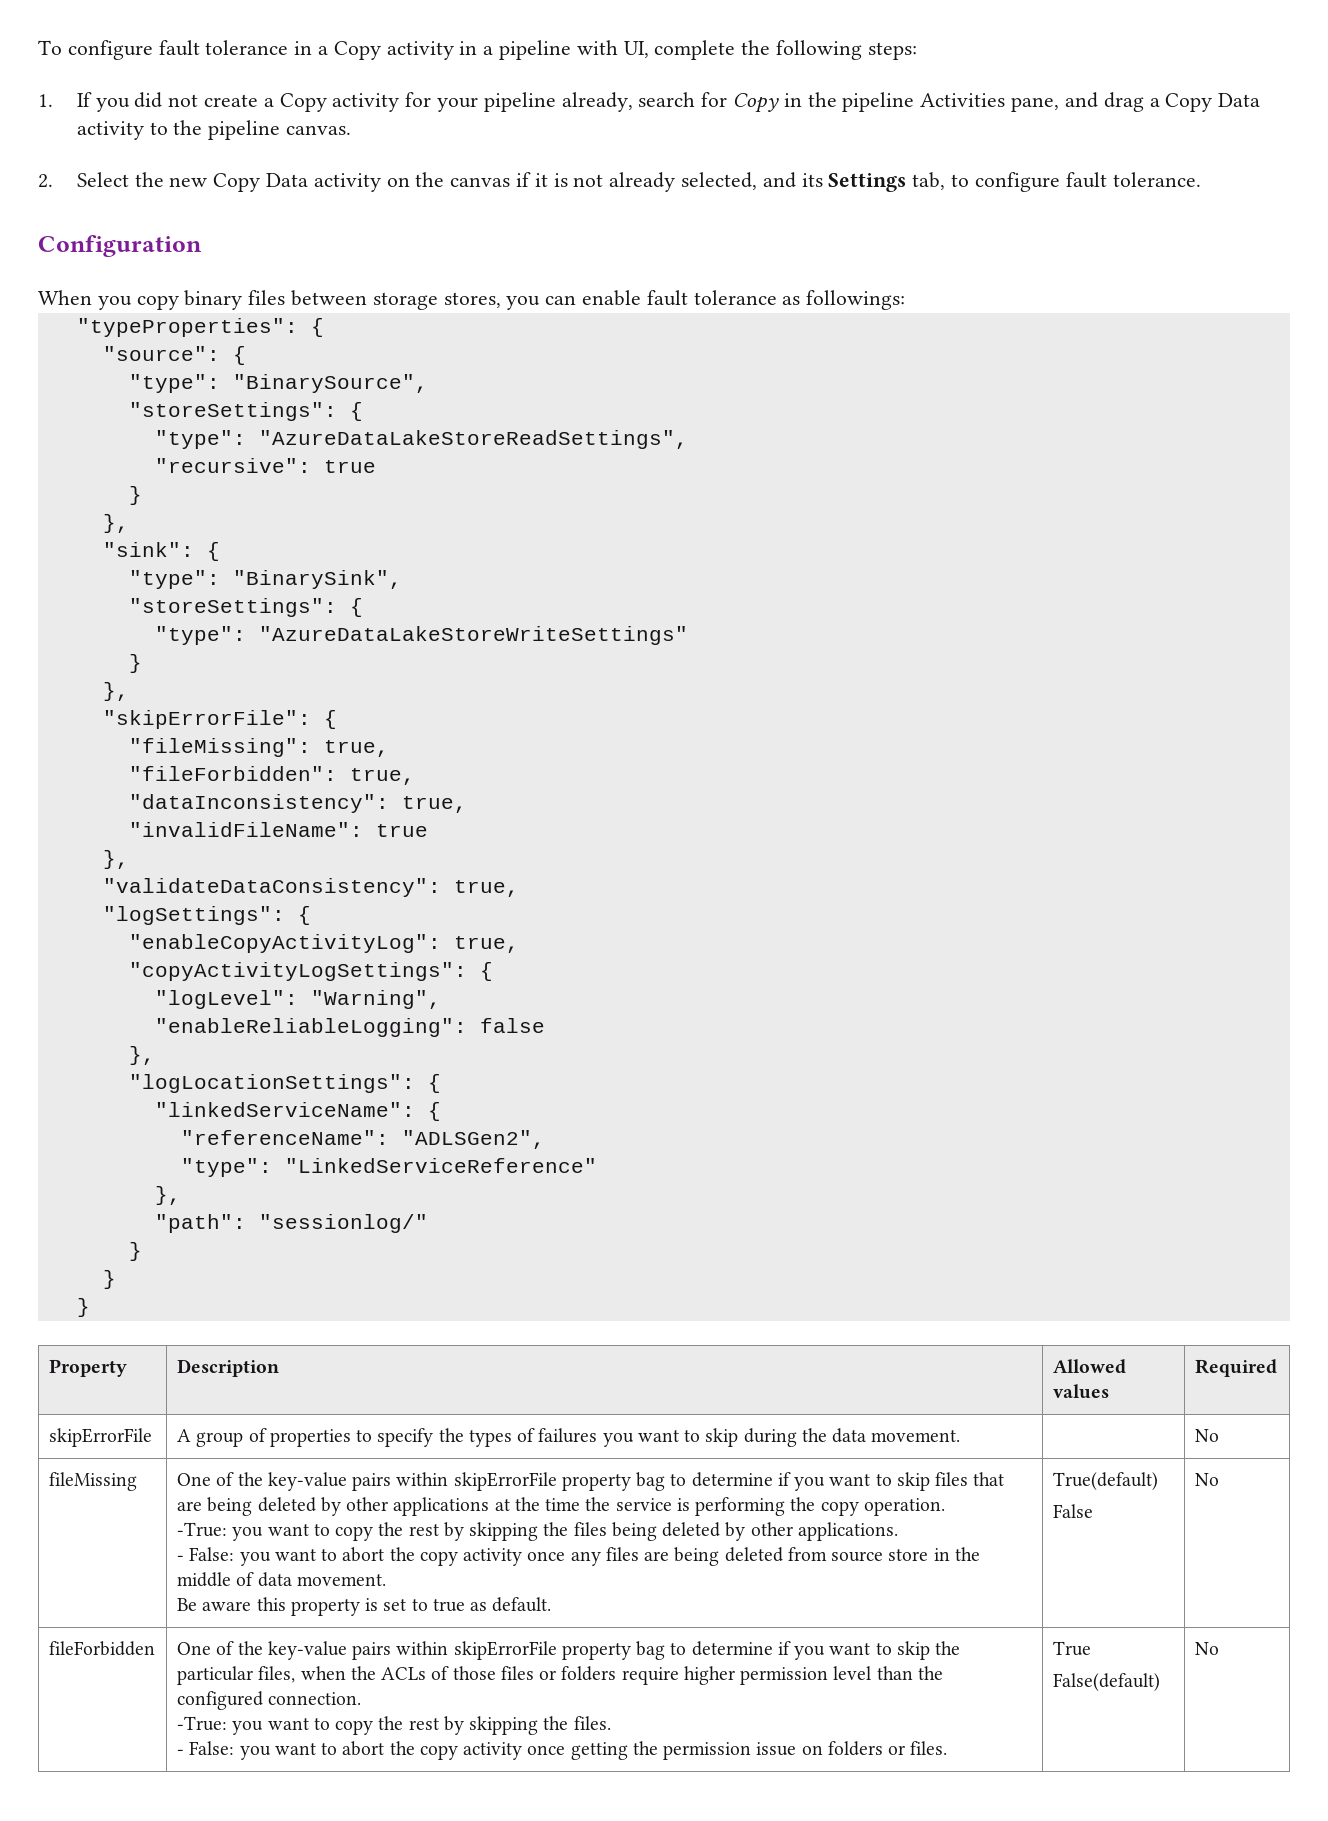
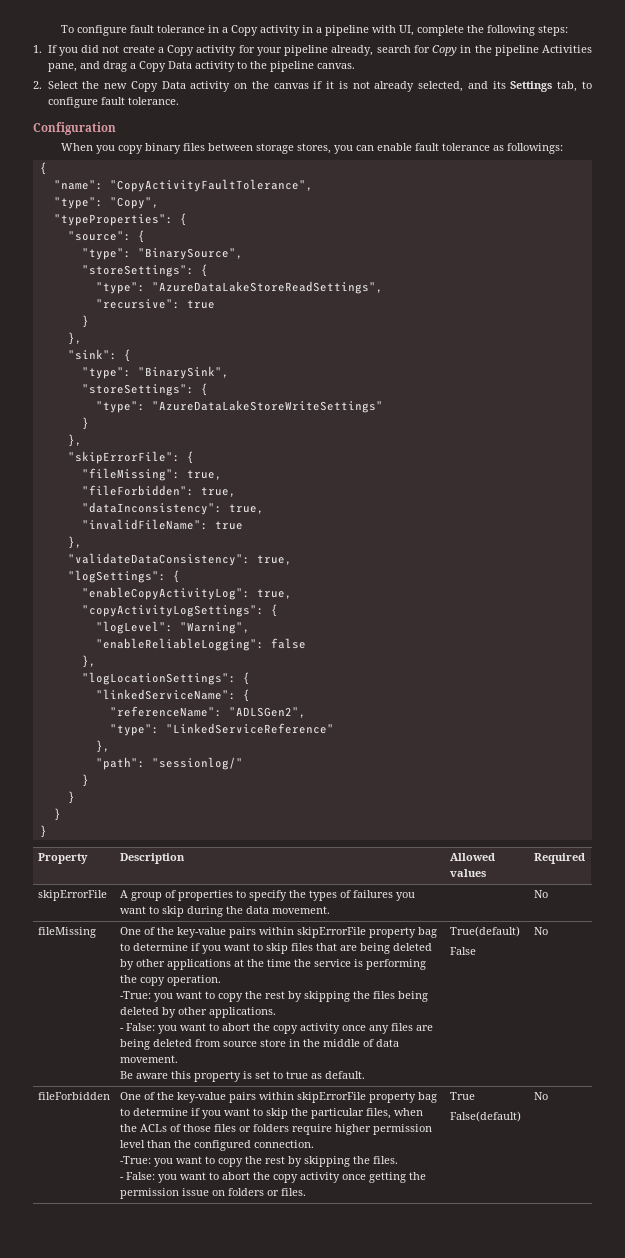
(906, 300) none -> [39,162,47,175] [53,179,313,192] [53,197,159,209] // { // "name": "CopyActivityFaultTolerance", // "type": "Copy",
(90, 1307) none -> [39,825,47,838] // }

